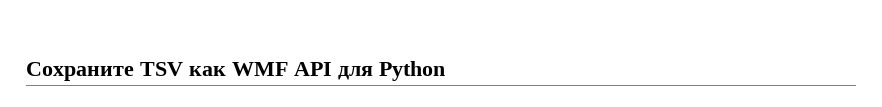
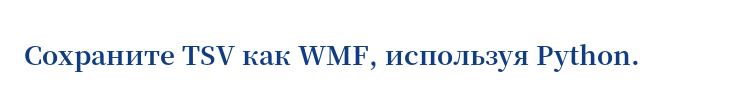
[232,61,445,81] WMF API для Python -> [298,44,641,72] WMF, используя Python.

